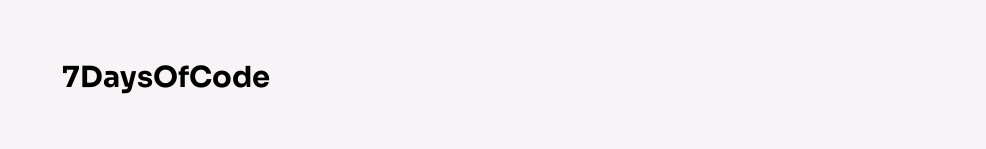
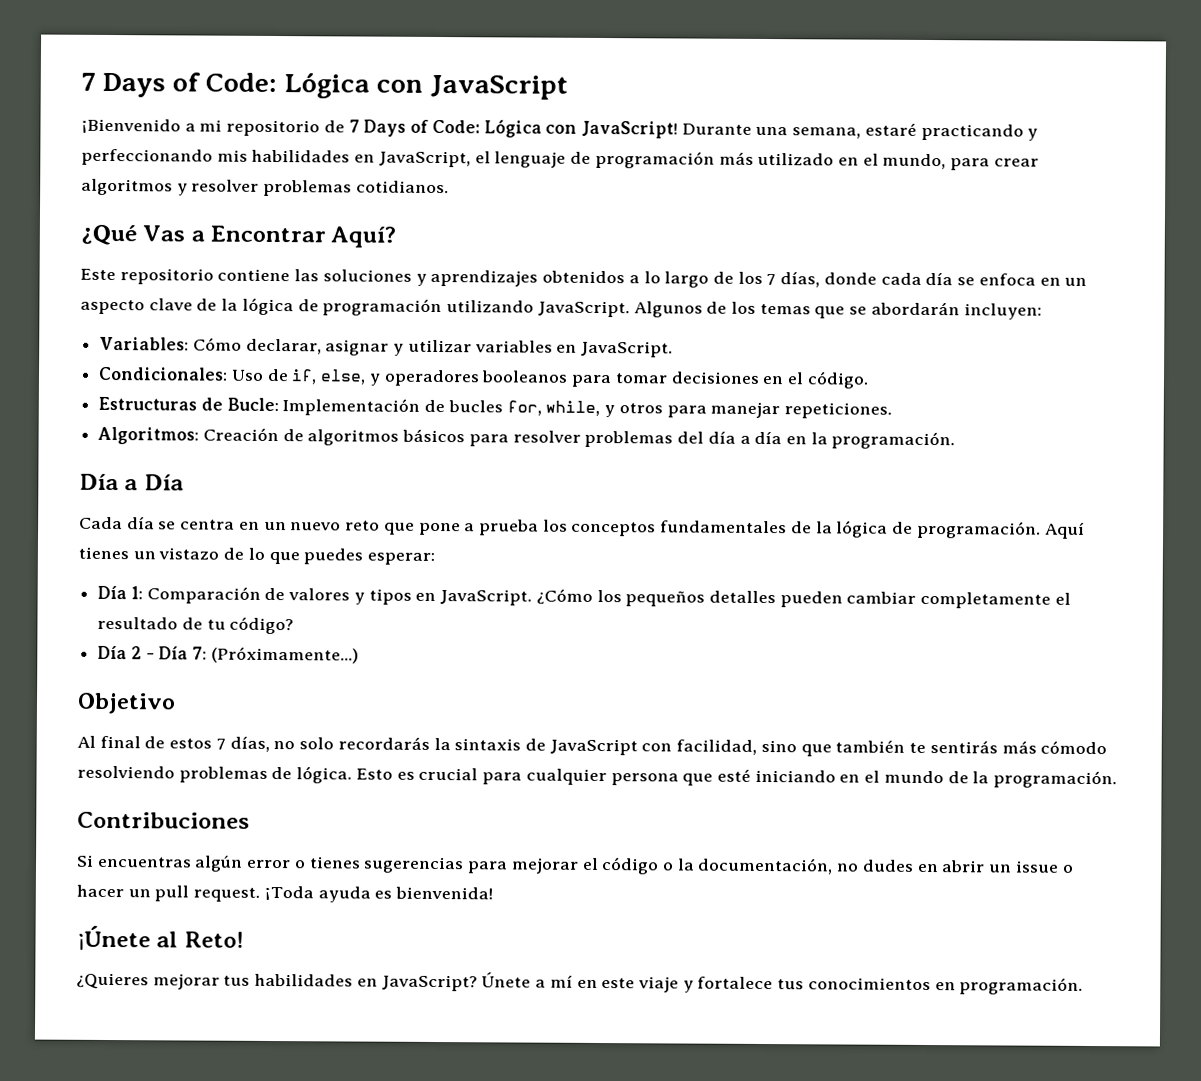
[62,65,270,94] 7DaysOfCode -> [81,72,568,100] [81,118,1039,141] [81,148,1039,171] [81,178,449,197] [80,224,397,248] [80,268,1088,288] [80,297,1042,320] [99,336,674,358] [98,366,869,389] [98,396,892,419] [97,426,956,450] [79,473,184,491] [79,516,1085,539] [78,546,436,565] [97,585,1071,609] [97,616,295,635] [97,645,359,664] [77,692,176,715] [77,735,1108,757] [77,765,1118,789] [77,811,250,829] [76,854,1074,875] [76,884,494,903] [76,925,244,951] [76,972,1084,995] 7 Days of Code: Lógica con JavaScript // ¡Bienvenido a mi repositorio de 7 Days of Code: Lógica con JavaScript! Durante una semana, estaré practicando y perfeccionando mis habilidades en JavaScript, el lenguaje de programación más utilizado en el mundo, para crear algoritmos y resolver problemas cotidianos. // ¿Qué Vas a Encontrar Aquí? // Este repositorio contiene las soluciones y aprendizajes obtenidos a lo largo de los 7 días, donde cada día se enfoca en un aspecto clave de la lógica de programación utilizando JavaScript. Algunos de los temas que se abordarán incluyen: // Variables: Cómo declarar, asignar y utilizar variables en JavaScript. // Condicionales: Uso de if, else, y operadores booleanos para tomar decisiones en el código. // Estructuras de Bucle: Implementación de bucles for, while, y otros para manejar repeticiones. // Algoritmos: Creación de algoritmos básicos para resolver problemas del día a día en la programación. // Día a Día // Cada día se centra en un nuevo reto que pone a prueba los conceptos fundamentales de la lógica de programación. Aquí tienes un vistazo de lo que puedes esperar: // Día 1: Comparación de valores y tipos en JavaScript. ¿Cómo los pequeños detalles pueden cambiar completamente el resultado de tu código? // Día 2 - Día 7: (Próximamente...) // Objetivo // Al final de estos 7 días, no solo recordarás la sintaxis de JavaScript con facilidad, sino que también te sentirás más cómodo resolviendo problemas de lógica. Esto es crucial para cualquier persona que esté iniciando en el mundo de la programación. // Contribuciones // Si encuentras algún error o tienes sugerencias para mejorar el código o la documentación, no dudes en abrir un issue o hacer un pull request. ¡Toda ayuda es bienvenida! // ¡Únete al Reto! // ¿Quieres mejorar tus habilidades en JavaScript? Únete a mí en este viaje y fortalece tus conocimientos en programación.

